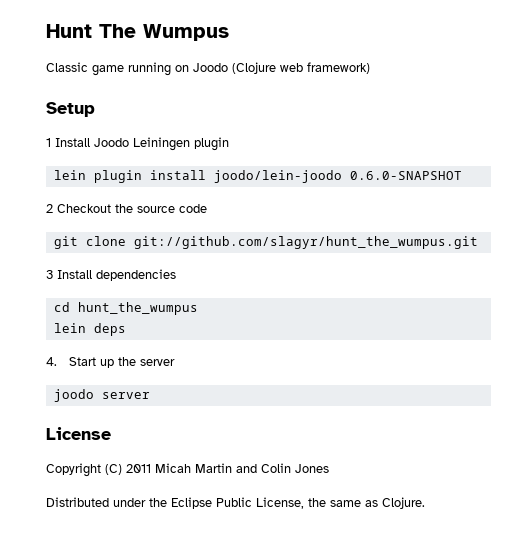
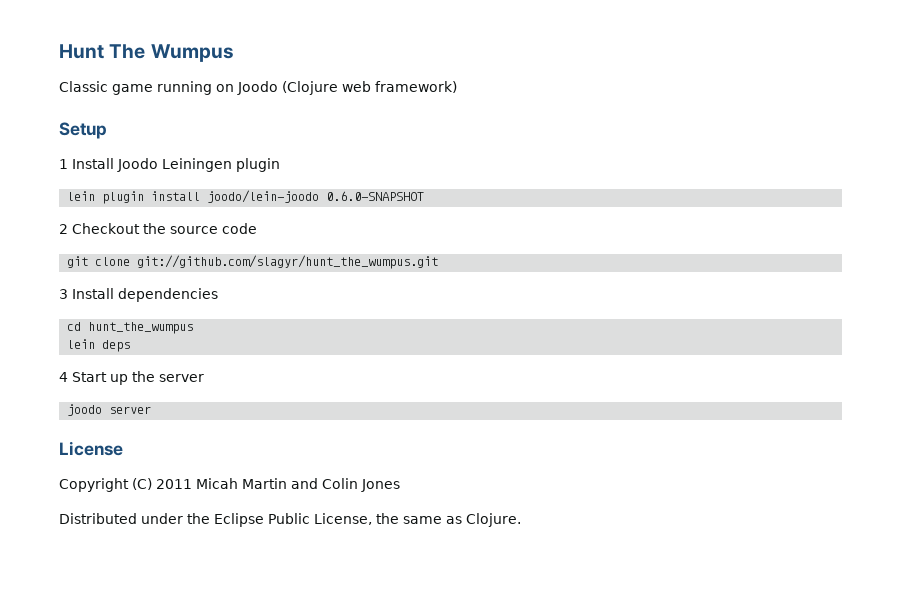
[46,357,57,366] 4. -> [59,372,68,382] 4

